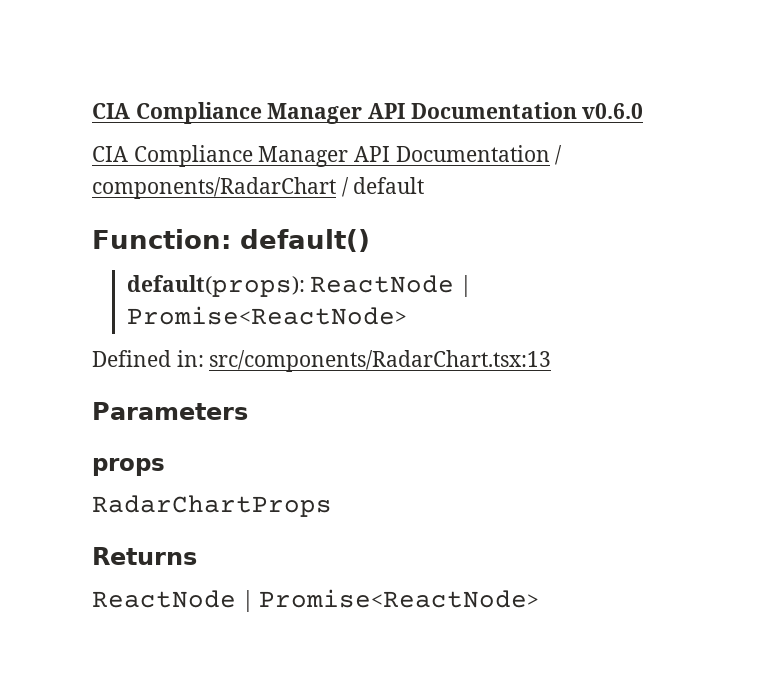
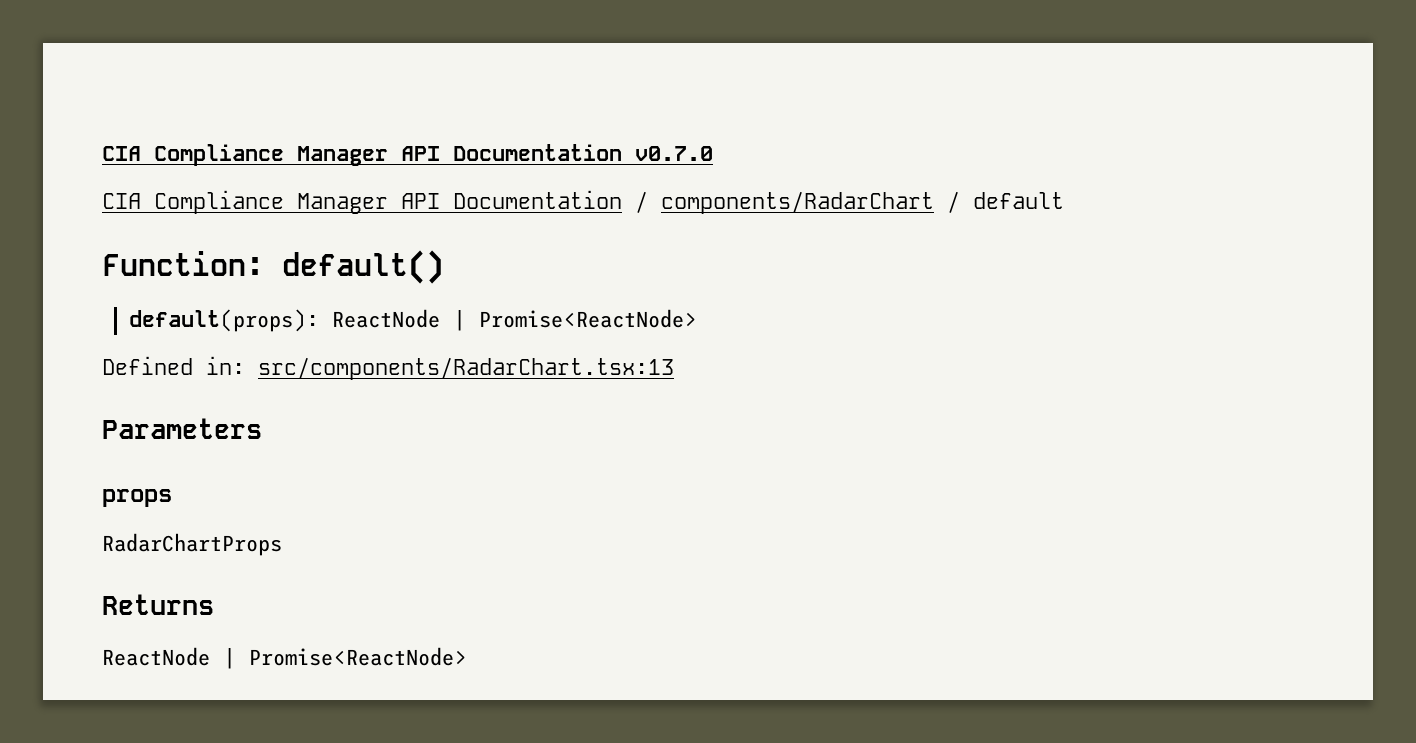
[92,102,644,124] CIA Compliance Manager API Documentation v0.6.0 -> [102,144,713,166] CIA Compliance Manager API Documentation v0.7.0

